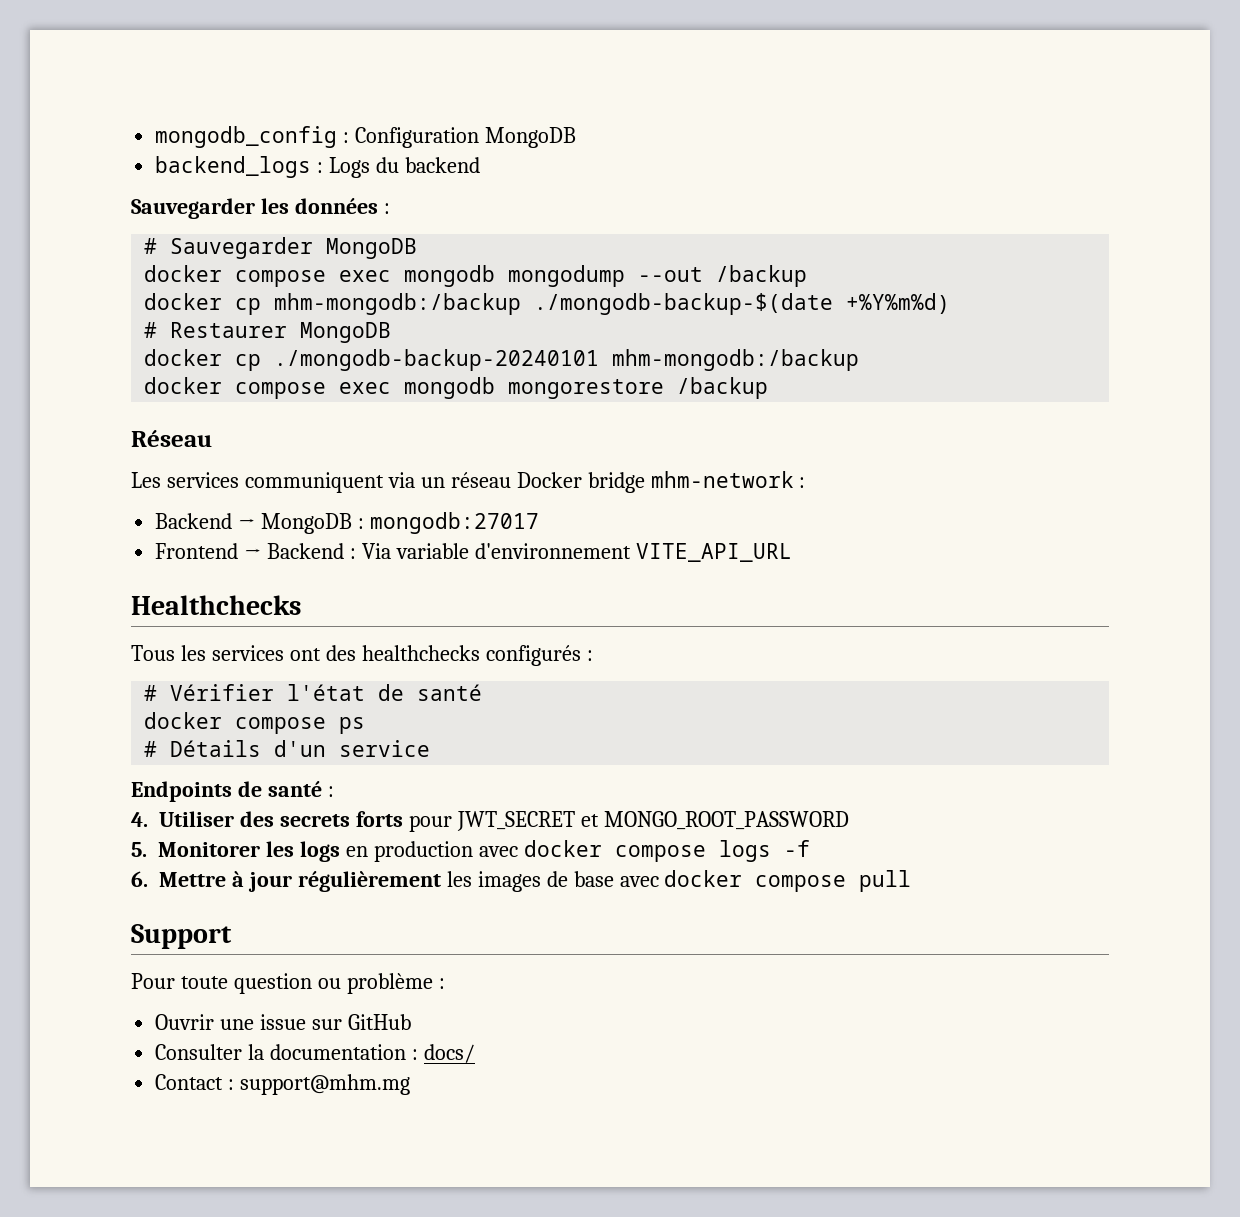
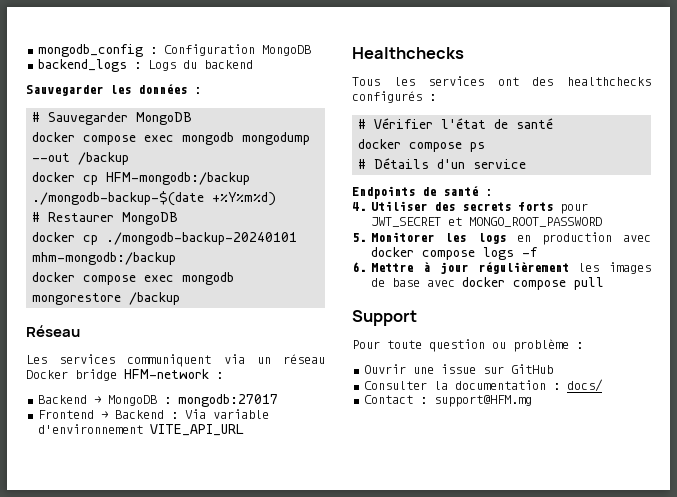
[274,293,522,315] mhm-mongodb:/backup -> [106,172,251,185] HFM-mongodb:/backup
[650,471,794,488] mhm-network -> [124,369,209,379] HFM-network
[240,1074,411,1095] support@mhm.mg -> [433,395,532,407] support@HFM.mg

